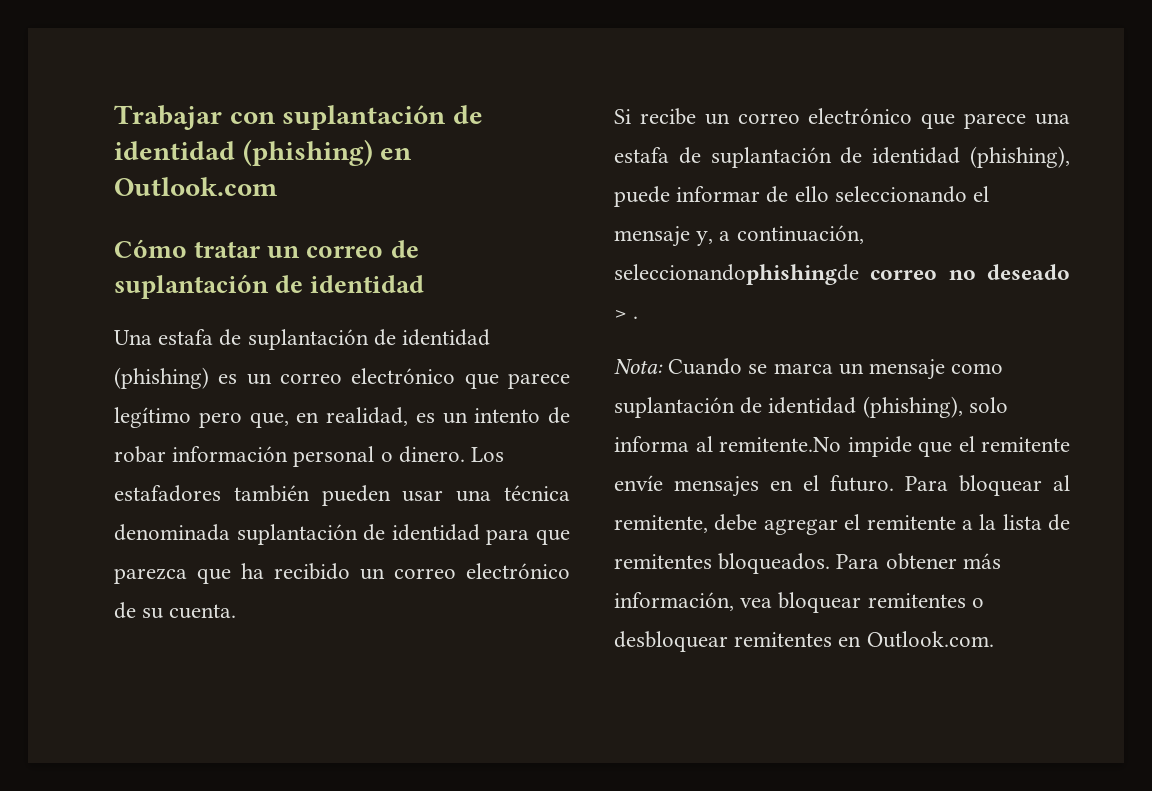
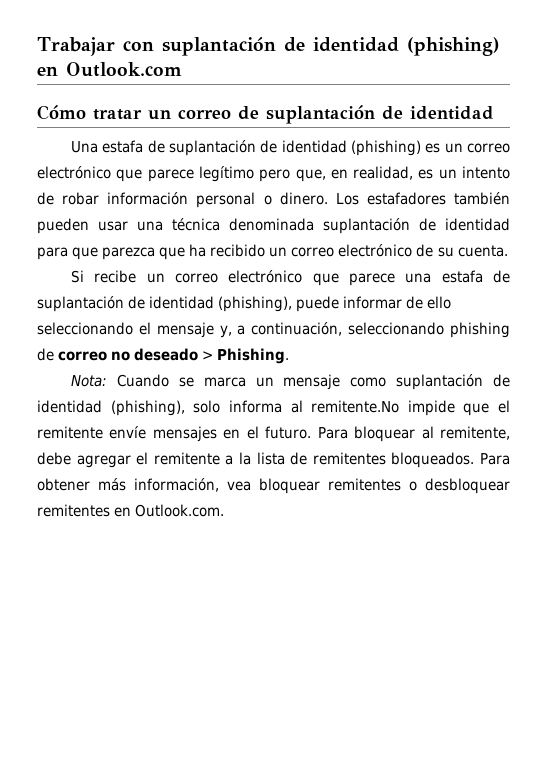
[614,264,859,285] seleccionandophishingde -> [348,322,511,338] [37,348,54,361] seleccionando phishing de
[633,316,639,319] . -> [217,348,290,364] Phishing.

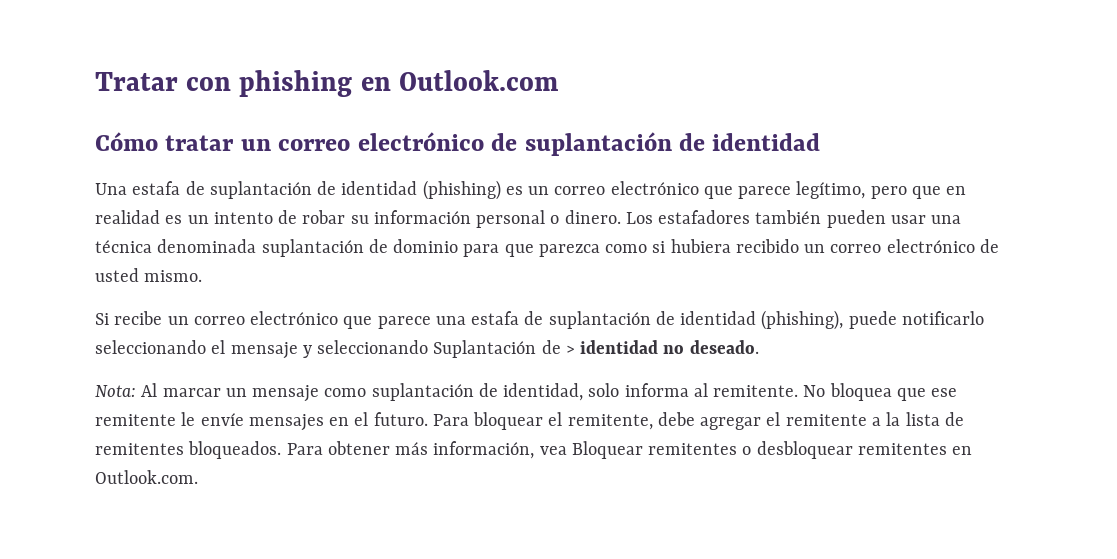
[37,37,500,56] Trabajar con suplantación de identidad (phishing) -> [95,70,353,97] Tratar con phishing
(231, 114) none -> [357,132,484,151] electrónico
[198,166,414,182] legítimo pero que, en realidad, -> [796,181,967,199] [95,210,160,224] legítimo, pero que en realidad
(100, 198) none -> [350,215,369,224] su
[445,218,510,231] identidad -> [393,239,459,253] dominio
[159,244,207,260] que ha -> [605,239,731,253] como si hubiera
[437,245,508,257] su cuenta. -> [95,268,203,282] usted mismo.
[343,296,452,309] [37,322,511,338] [37,348,290,364] [71,374,246,387] informar de ello seleccionando el mensaje y, a continuación, seleccionando phishing de correo no deseado > Phishing. // Nota: Cuando se marca -> [901,311,984,325] [95,340,759,359] [95,383,221,397] notificarlo seleccionando el mensaje y seleccionando Suplantación de > identidad no deseado. // Nota: Al marcar
[37,400,185,416] identidad (phishing), -> [503,383,584,401] identidad,
[311,400,510,416] [37,426,103,439] remitente.No impide que el remitente -> [713,383,958,401] [95,412,196,426] remitente. No bloquea que ese remitente le
[421,426,434,439] al -> [548,412,563,426] el
[259,478,320,494] bloquear -> [571,441,643,459] Bloquear

